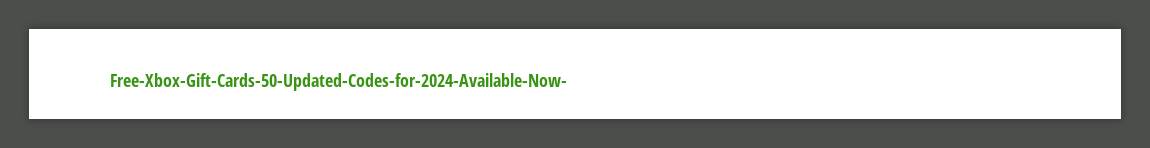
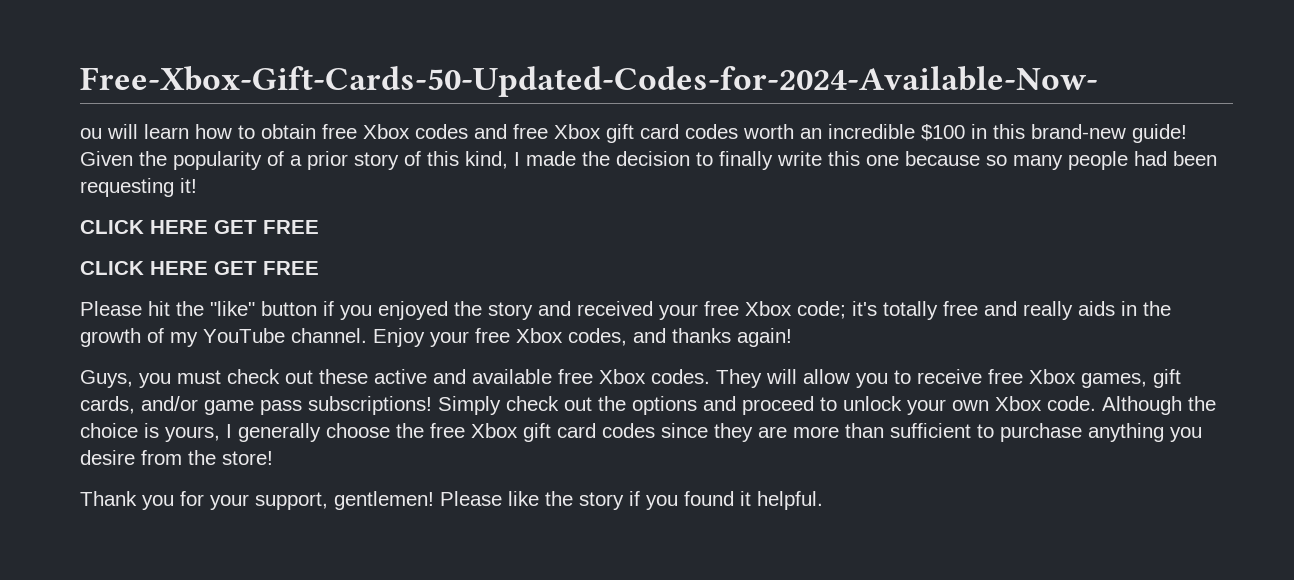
(567, 82) none -> [80,124,1187,143] [80,151,1217,170] [80,178,197,197] [80,220,319,234] [80,261,319,275] [80,301,1171,320] [80,328,792,347] [80,369,1181,388] [80,396,1216,415] [80,423,1202,442] [80,450,273,465] [80,491,823,510] // ou will learn how to obtain free Xbox codes and free Xbox gift card codes worth an incredible $100 in this brand-new guide! Given the popularity of a prior story of this kind, I made the decision to finally write this one because so many people had been requesting it! // CLICK HERE GET FREE // CLICK HERE GET FREE // Please hit the "like" button if you enjoyed the story and received your free Xbox code; it's totally free and really aids in the growth of my YouTube channel. Enjoy your free Xbox codes, and thanks again! // Guys, you must check out these active and available free Xbox codes. They will allow you to receive free Xbox games, gift cards, and/or game pass subscriptions! Simply check out the options and proceed to unlock your own Xbox code. Although the choice is yours, I generally choose the free Xbox gift card codes since they are more than sufficient to purchase anything you desire from the store! // Thank you for your support, gentlemen! Please like the story if you found it helpful.

